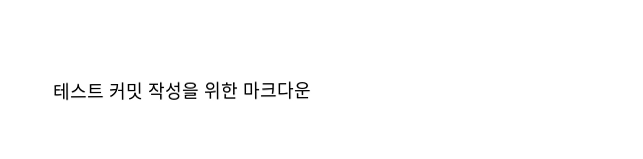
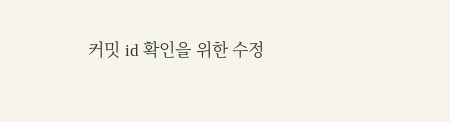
[53,81,312,101] 테스트 커밋 작성을 위한 마크다운 -> [88,40,265,59] 커밋 id 확인을 위한 수정

